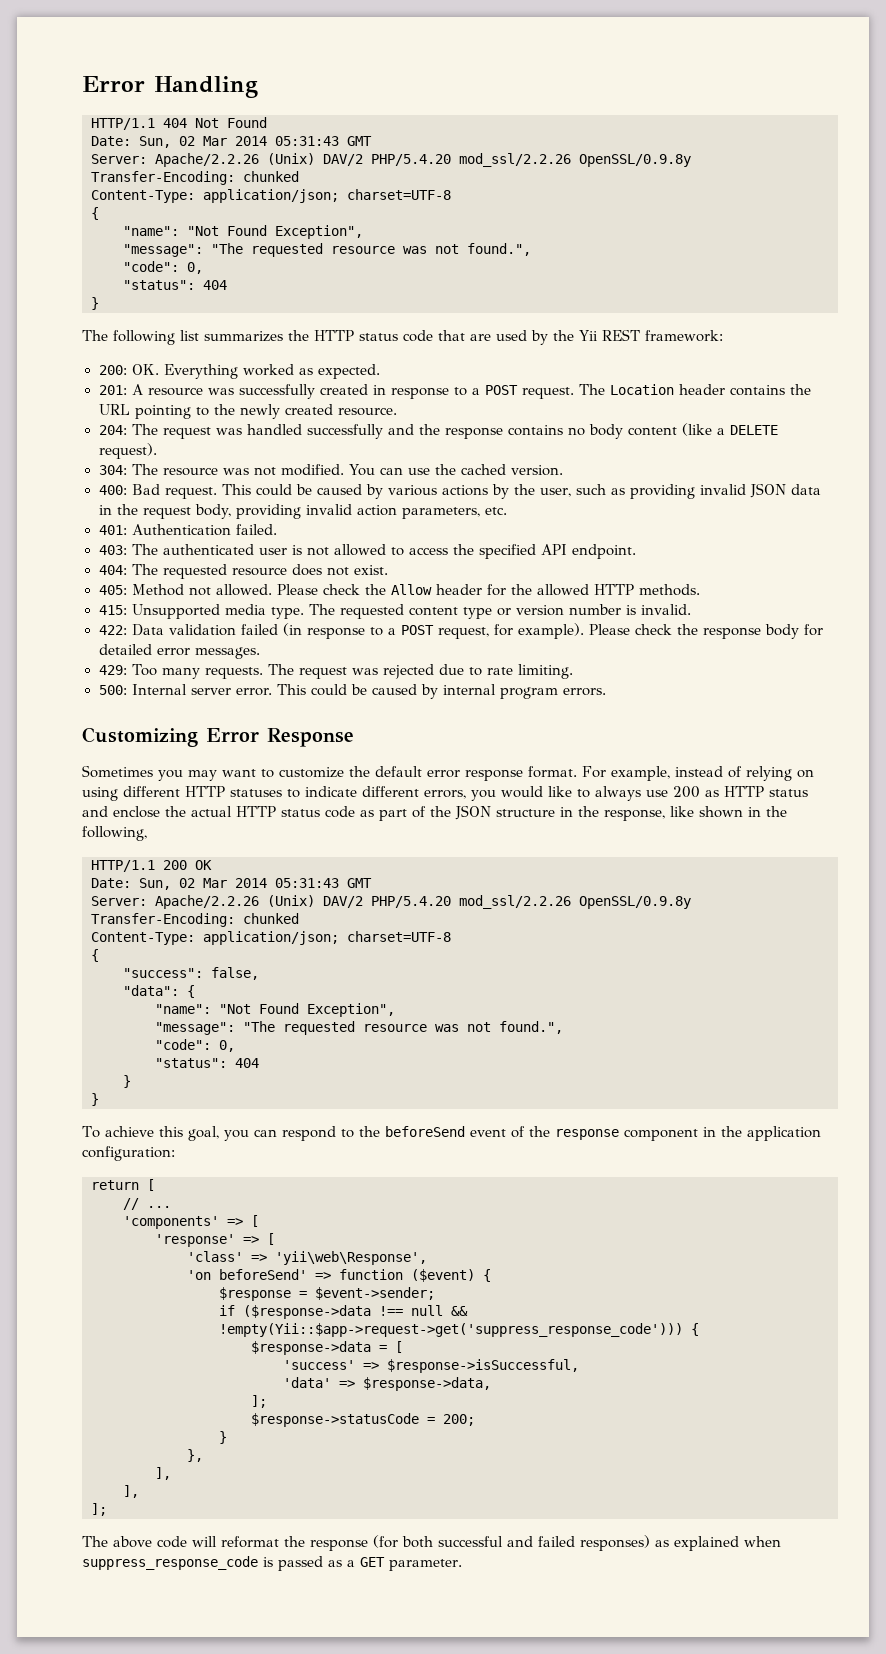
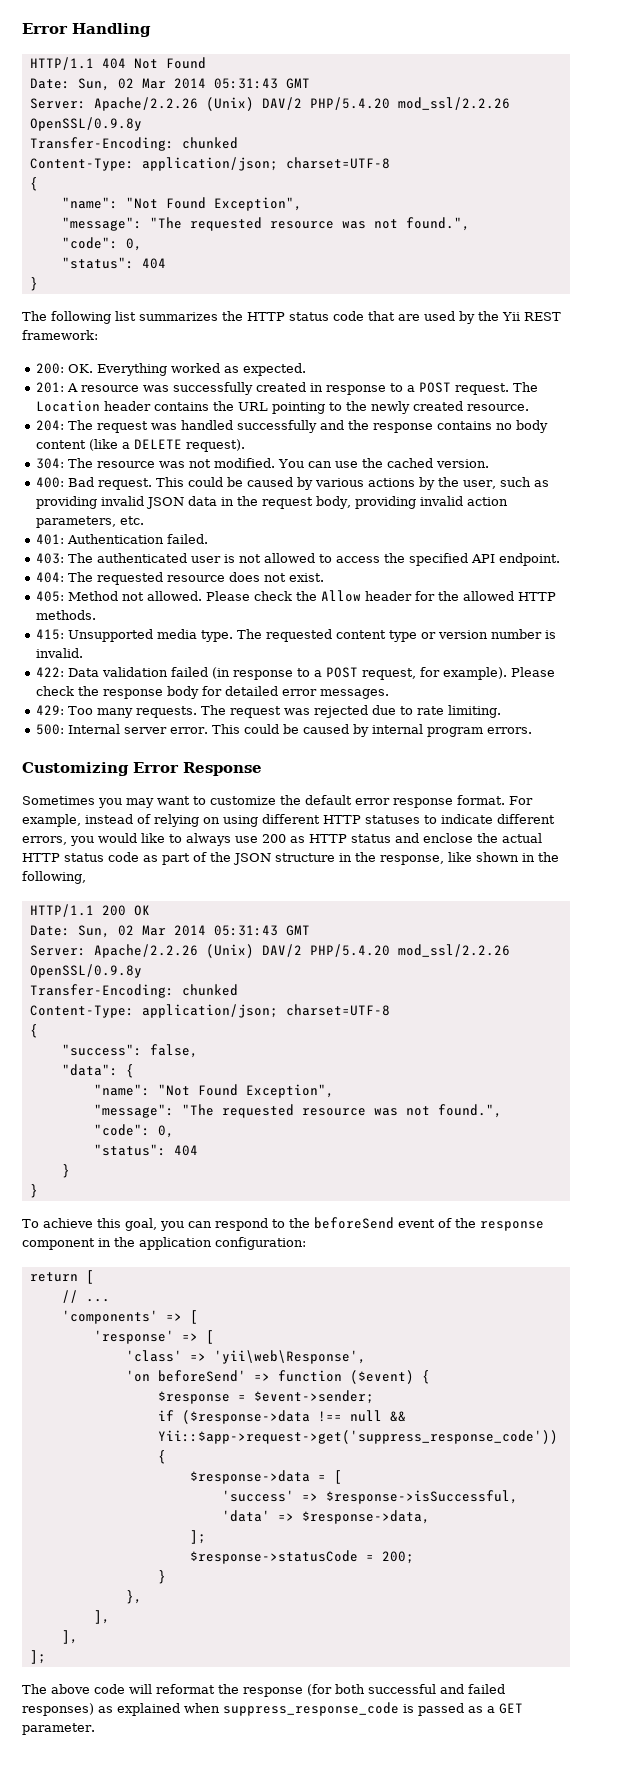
[219,1323,683,1337] !empty(Yii::$app->request->get('suppress_response_code'))) -> [157,1430,558,1444] Yii::$app->request->get('suppress_response_code'))

